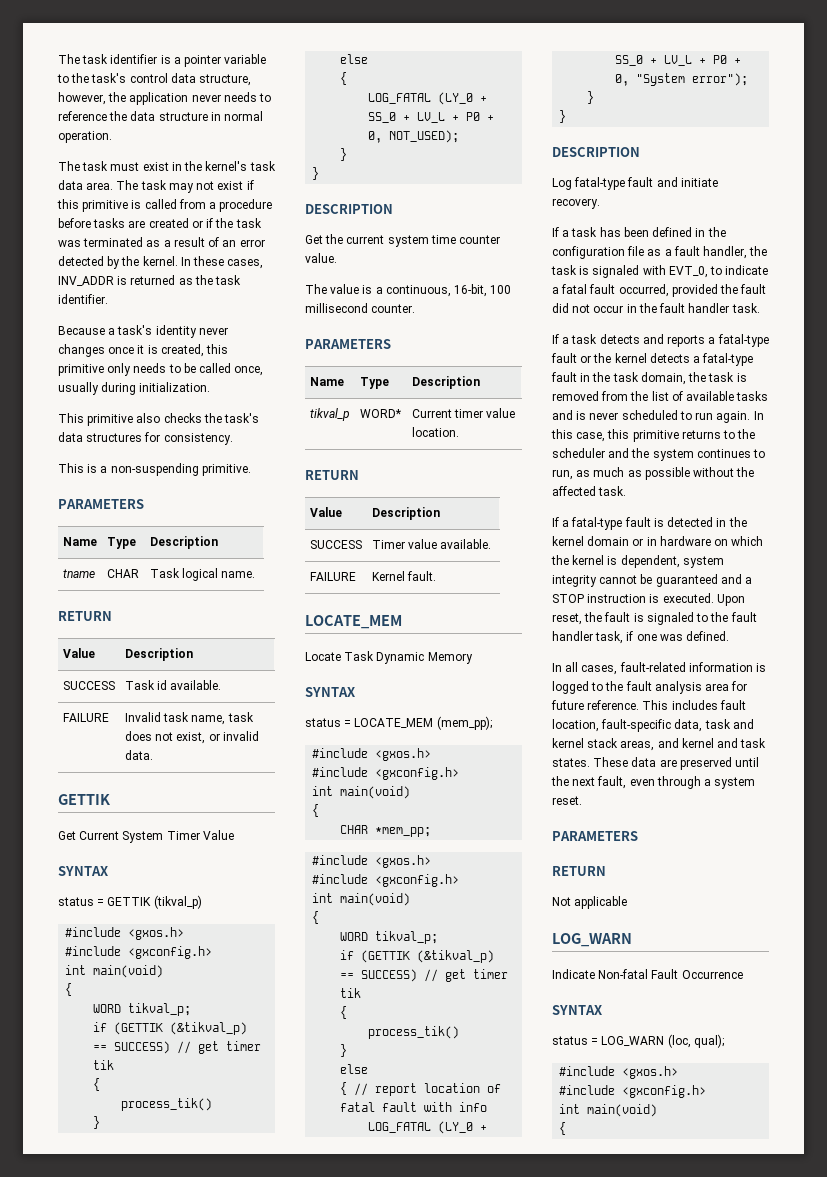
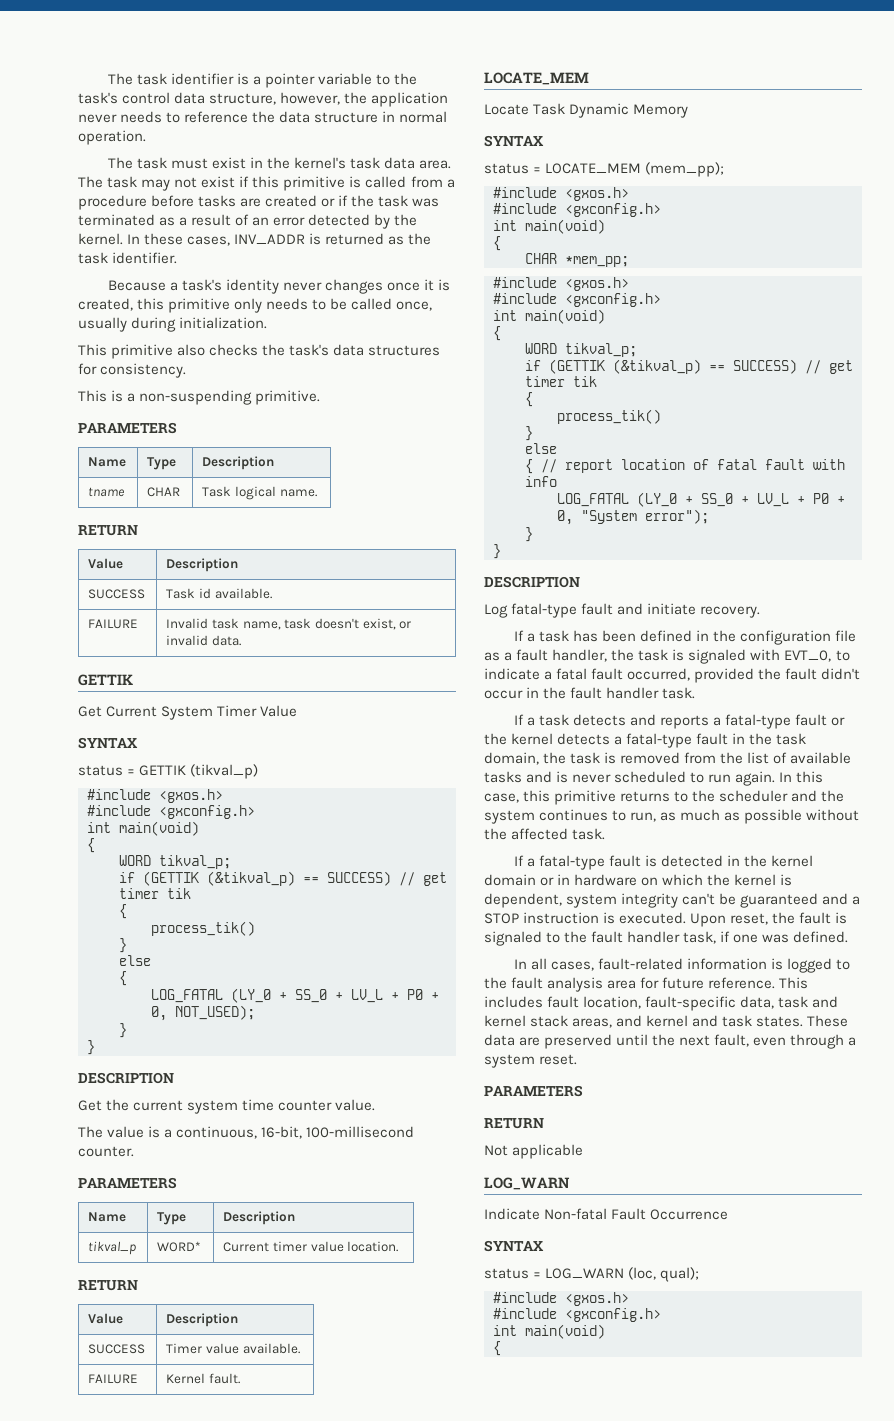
[124,731,174,741] does not -> [314,618,359,629] doesn't
[490,285,512,294] [305,303,368,313] 100 millisecond -> [306,1126,415,1138] 100-millisecond
[552,303,591,313] did not -> [821,668,861,680] didn't
[599,575,638,584] cannot -> [682,893,716,905] can't

